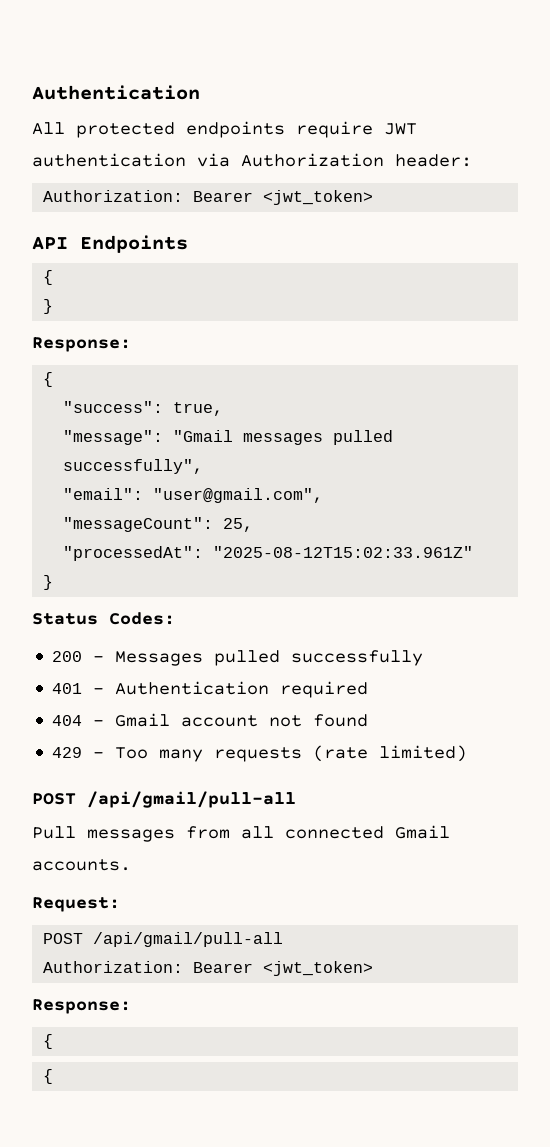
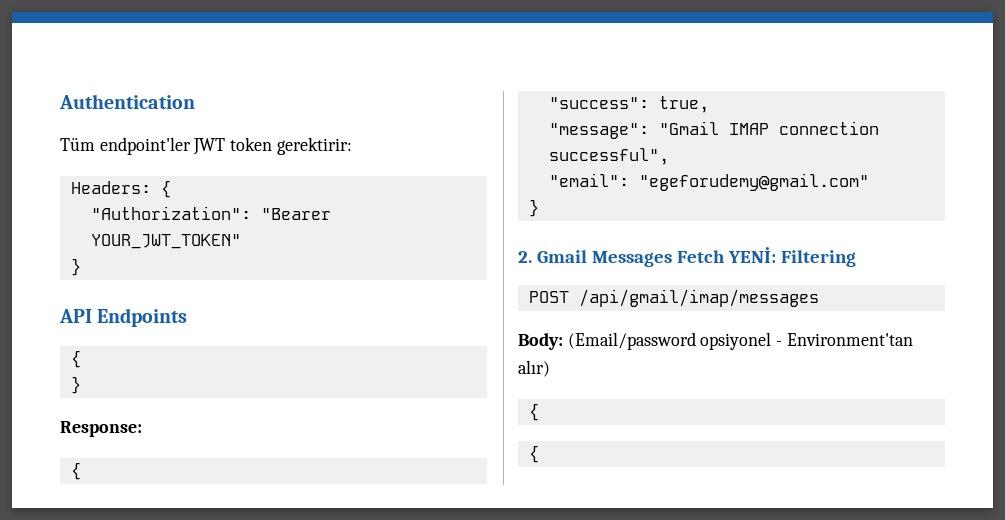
[32,121,417,138] [32,153,472,167] [43,190,374,205] All protected endpoints require JWT authentication via Authorization header: // Authorization: Bearer <jwt_token> -> [60,137,352,155] [70,180,171,198] [90,206,331,220] [90,234,241,249] [70,258,81,276] Tüm endpoint'ler JWT token gerektirir: // Headers: { // "Authorization": "Bearer YOUR_JWT_TOKEN" // }
[243,430,394,445] [63,459,204,474] [63,488,324,503] [63,517,254,532] [63,546,474,561] [43,575,54,590] [32,612,175,625] [52,650,424,666] [52,681,369,698] [52,713,369,727] [52,745,468,762] [32,791,296,808] [32,825,450,842] [32,859,131,871] [32,897,120,912] [43,932,284,947] [43,961,374,976] [32,999,131,1014] messages pulled successfully", // "email": "user@gmail.com", // "messageCount": 25, // "processedAt": "2025-08-12T15:02:33.961Z" // } // Status Codes: // 200 - Messages pulled successfully // 401 - Authentication required // 404 - Gmail account not found // 429 - Too many requests (rate limited) // POST /api/gmail/pull-all // Pull messages from all connected Gmail accounts. // Request: // POST /api/gmail/pull-all // Authorization: Bearer <jwt_token> // Response: -> [728,121,879,135] [548,148,669,165] [548,173,869,191] [528,199,539,217] [518,247,856,267] [528,289,819,307] [518,332,913,350] [518,360,550,377] IMAP connection successful", // "email": "egeforudemy@gmail.com" // } // 2. Gmail Messages Fetch YENİ: Filtering // POST /api/gmail/imap/messages // Body: (Email/password opsiyonel - Environment'tan alır)

